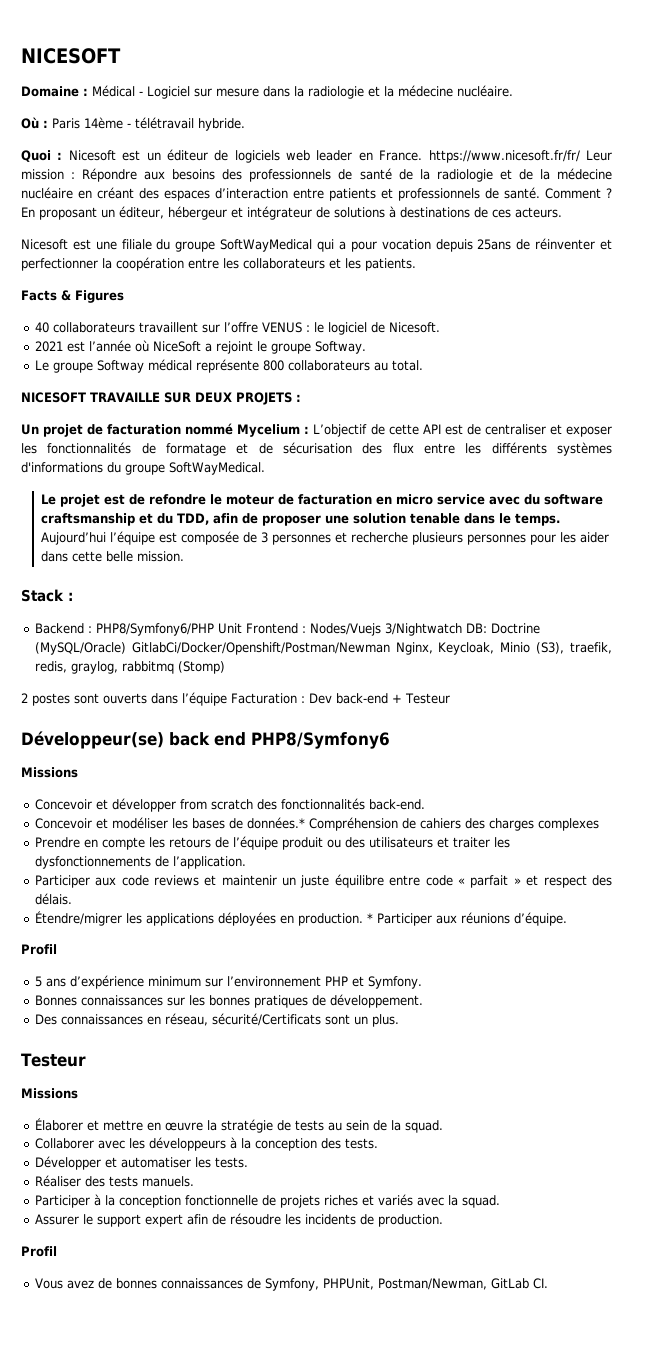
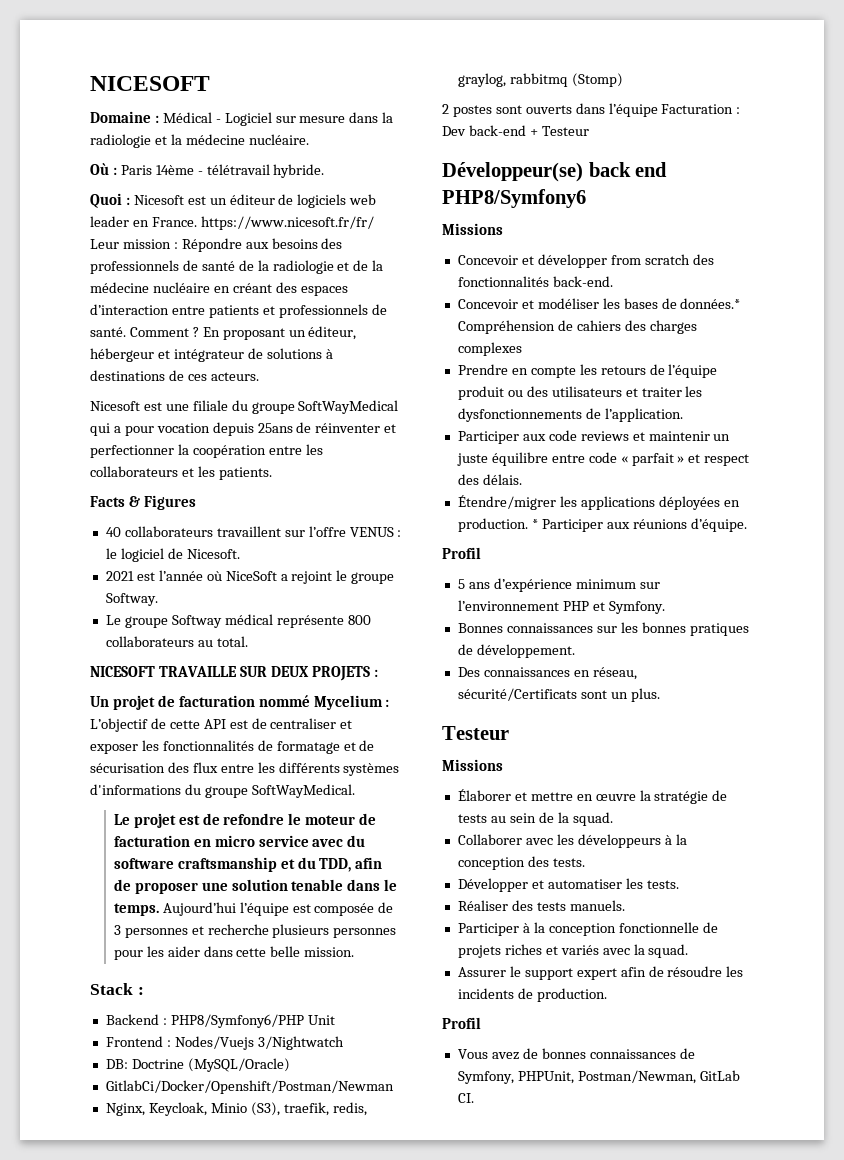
(242, 628) none -> (335, 1020) //
(462, 629) none -> (344, 1043) //
(126, 648) none -> (290, 1065) //
(390, 648) none -> (394, 1087) //

